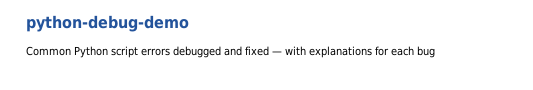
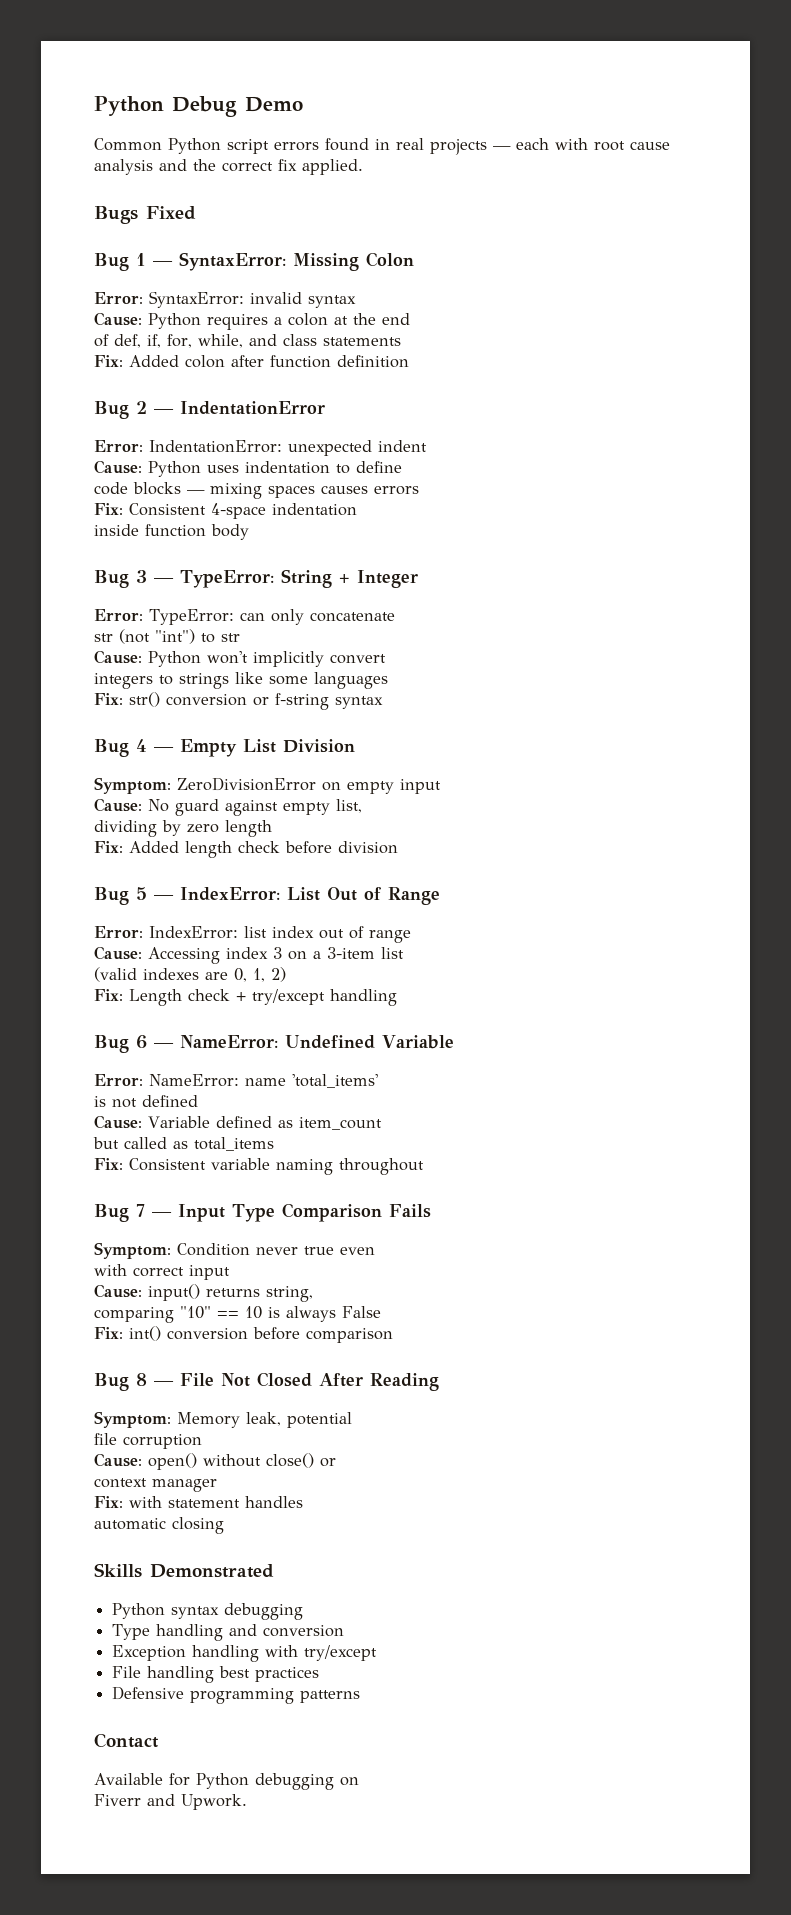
[26,15,189,32] python-debug-demo -> [94,96,303,117] Python Debug Demo
[173,46,435,58] debugged and fixed — with explanations for each bug -> [325,138,670,155] [94,159,363,175] [94,206,196,224] [94,252,414,271] [94,291,356,308] [94,312,410,330] [94,334,401,348] [94,355,409,368] [94,401,325,419] [94,440,427,456] [94,460,402,477] [94,482,419,499] [94,503,357,519] [94,524,249,540] [94,569,418,588] [94,609,395,625] [94,629,240,644] [94,650,386,667] [94,672,388,689] [94,692,383,710] [94,739,355,757] [94,777,441,794] [94,798,362,816] [94,820,272,837] [94,841,398,858] [94,887,440,905] [94,926,411,943] [94,946,404,964] [94,967,286,982] [94,989,397,1006] [94,1035,454,1053] [94,1074,378,1088] [94,1095,198,1108] [94,1115,382,1130] [93,1137,274,1151] [94,1158,424,1175] [94,1203,431,1222] [94,1242,375,1259] [94,1264,230,1280] [94,1284,313,1302] [94,1306,381,1323] [94,1326,393,1343] [94,1372,439,1391] [94,1411,352,1428] [94,1433,202,1449] [94,1453,336,1470] [94,1478,217,1492] [94,1496,303,1508] [94,1517,224,1534] [94,1563,274,1578] [112,1603,304,1620] [112,1624,345,1641] [112,1645,378,1662] [112,1666,320,1683] [112,1686,361,1704] [94,1733,159,1748] [94,1773,359,1790] [94,1794,247,1810] found in real projects — each with root cause analysis and the correct fix applied. // Bugs Fixed // Bug 1 — SyntaxError: Missing Colon // Error: SyntaxError: invalid syntax // Cause: Python requires a colon at the end // of def, if, for, while, and class statements // Fix: Added colon after function definition // Bug 2 — IndentationError // Error: IndentationError: unexpected indent // Cause: Python uses indentation to define // code blocks — mixing spaces causes errors // Fix: Consistent 4-space indentation // inside function body // Bug 3 — TypeError: String + Integer // Error: TypeError: can only concatenate // str (not "int") to str // Cause: Python won't implicitly convert // integers to strings like some languages // Fix: str() conversion or f-string syntax // Bug 4 — Empty List Division // Symptom: ZeroDivisionError on empty input // Cause: No guard against empty list, // dividing by zero length // Fix: Added length check before division // Bug 5 — IndexError: List Out of Range // Error: IndexError: list index out of range // Cause: Accessing index 3 on a 3-item list // (valid indexes are 0, 1, 2) // Fix: Length check + try/except handling // Bug 6 — NameError: Undefined Variable // Error: NameError: name 'total_items' // is not defined // Cause: Variable defined as item_count // but called as total_items // Fix: Consistent variable naming throughout // Bug 7 — Input Type Comparison Fails // Symptom: Condition never true even // with correct input // Cause: input() returns string, // comparing "10" == 10 is always False // Fix: int() conversion before comparison // Bug 8 — File Not Closed After Reading // Symptom: Memory leak, potential // file corruption // Cause: open() without close() or // context manager // Fix: with statement handles // automatic closing // Skills Demonstrated // Python syntax debugging // Type handling and conversion // Exception handling with try/except // File handling best practices // Defensive programming patterns // Contact // Available for Python debugging on // Fiverr and Upwork.

